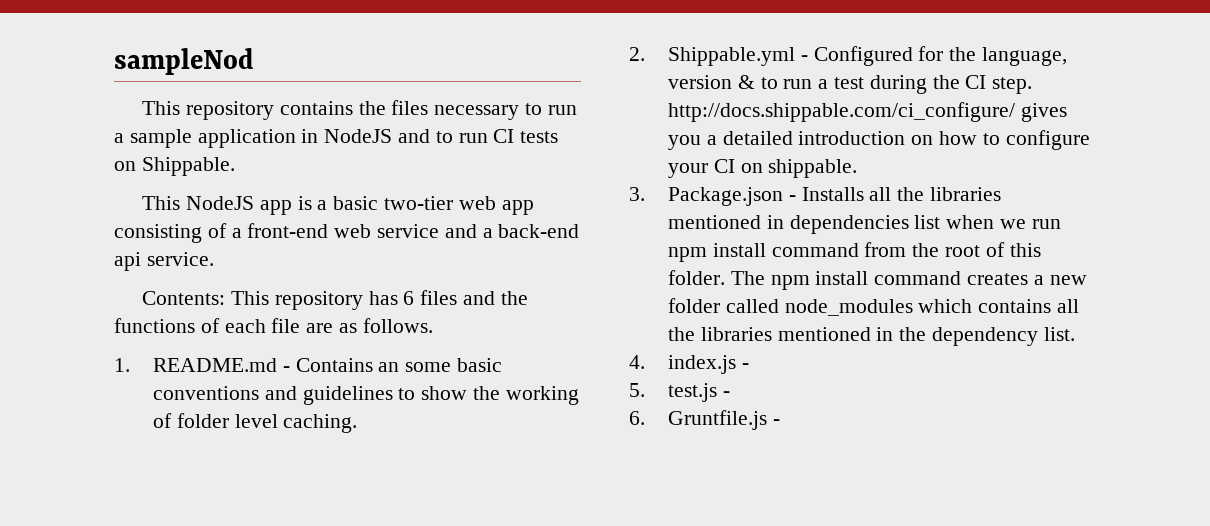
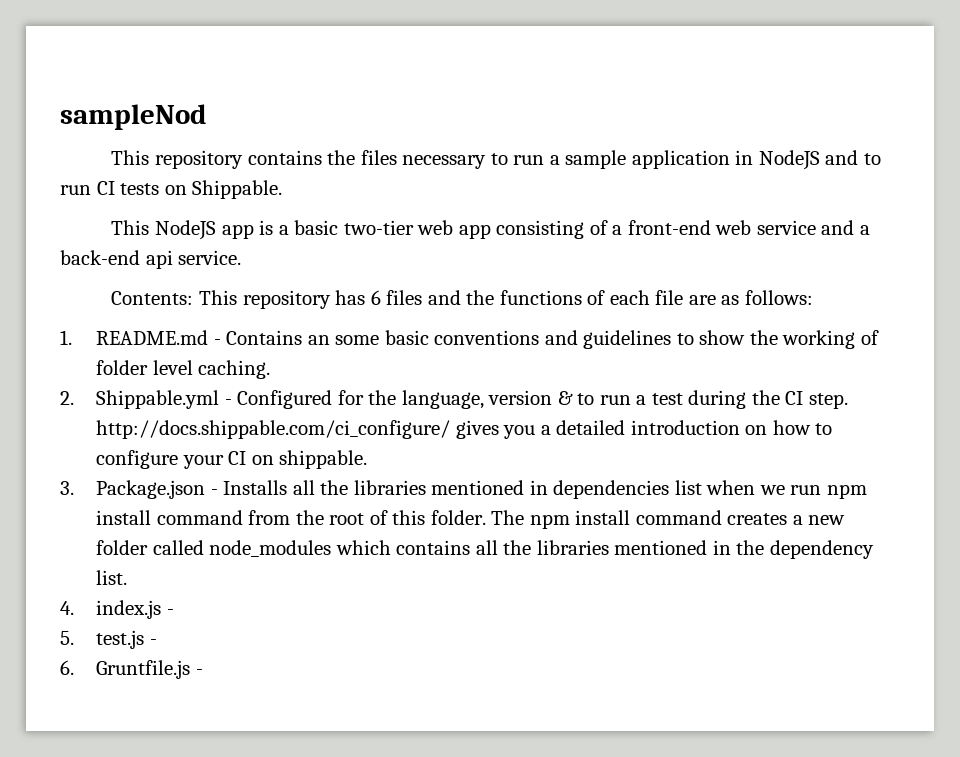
[362,318,433,333] follows. -> [744,290,813,305] follows:

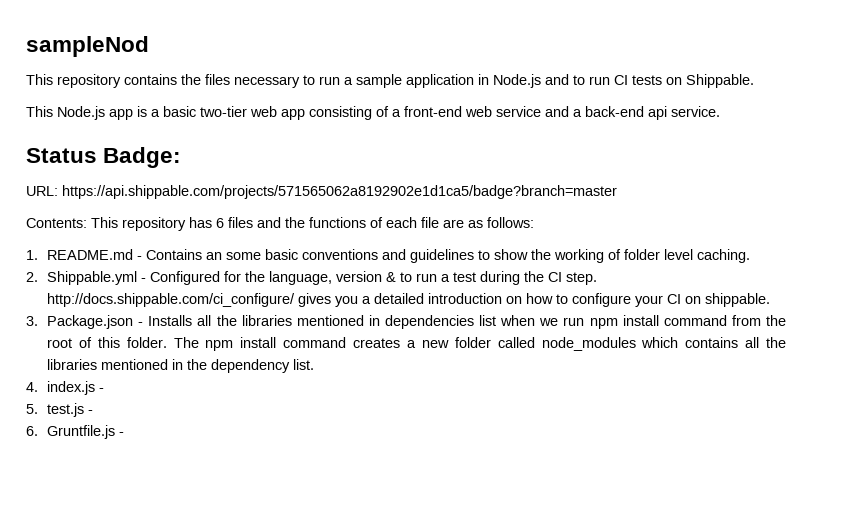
[758,150,820,170] NodeJS -> [493,74,541,88] Node.js
[154,220,216,240] NodeJS -> [57,106,105,120] Node.js
(242, 257) none -> [26,147,182,168] [26,185,617,199] // Status Badge: // URL: https://api.shippable.com/projects/571565062a8192902e1d1ca5/badge?branch=master

